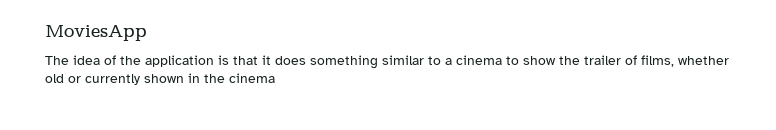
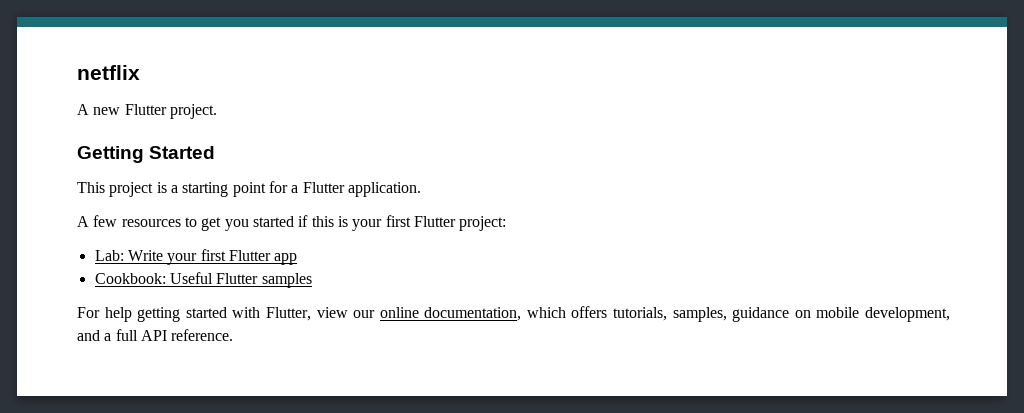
[45,25,147,41] [45,55,729,69] [45,73,275,85] MoviesApp // The idea of the application is that it does something similar to a cinema to show the trailer of films, whether old or currently shown in the cinema -> [77,65,140,80] [77,104,217,119] [77,146,216,163] [77,181,421,197] [77,215,507,231] [94,249,298,265] [94,272,312,288] [77,306,951,322] [77,329,234,341] netflix // A new Flutter project. // Getting Started // This project is a starting point for a Flutter application. // A few resources to get you started if this is your first Flutter project: // Lab: Write your first Flutter app // Cookbook: Useful Flutter samples // For help getting started with Flutter, view our online documentation, which offers tutorials, samples, guidance on mobile development, and a full API reference.

